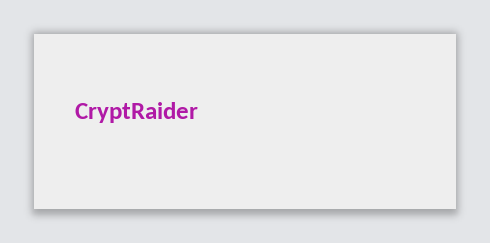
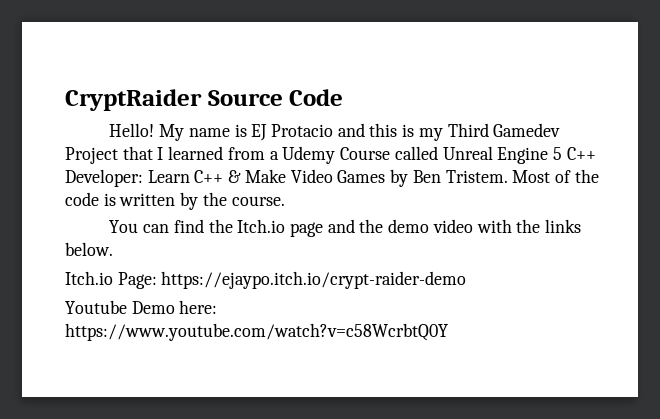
(198, 112) none -> [207,89,344,106] [109,123,561,141] [65,146,596,164] [65,169,599,187] [65,192,285,210] [109,219,582,237] [65,242,113,256] [65,271,467,289] [65,300,218,314] [65,323,448,341] Source Code // Hello! My name is EJ Protacio and this is my Third Gamedev Project that I learned from a Udemy Course called Unreal Engine 5 C++ Developer: Learn C++ & Make Video Games by Ben Tristem. Most of the code is written by the course. // You can find the Itch.io page and the demo video with the links below. // Itch.io Page: https://ejaypo.itch.io/crypt-raider-demo // Youtube Demo here: https://www.youtube.com/watch?v=c58WcrbtQ0Y

